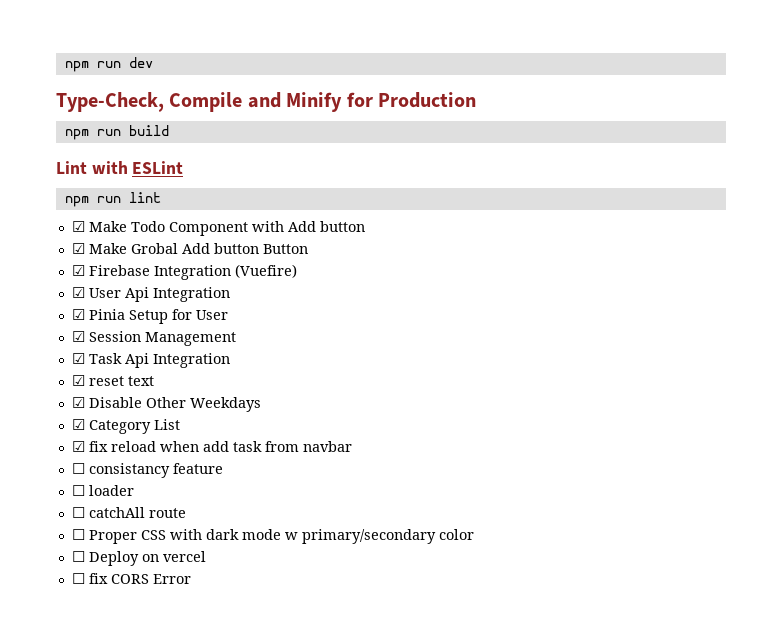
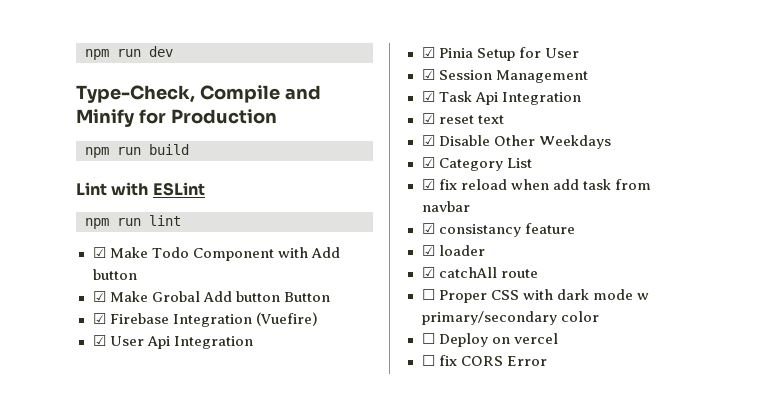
[71,463,85,474] ☐ -> [421,223,435,234] ☑
[71,485,85,496] ☐ -> [421,245,435,256] ☑
[71,507,85,518] ☐ -> [421,267,435,278] ☑

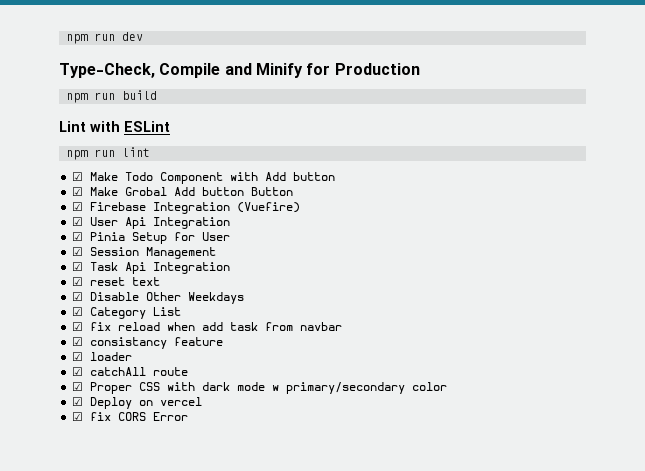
[421,289,435,300] ☐ -> [72,382,84,391] ☑
[421,333,435,344] ☐ -> [72,397,84,406] ☑
[421,355,435,366] ☐ -> [72,412,84,421] ☑

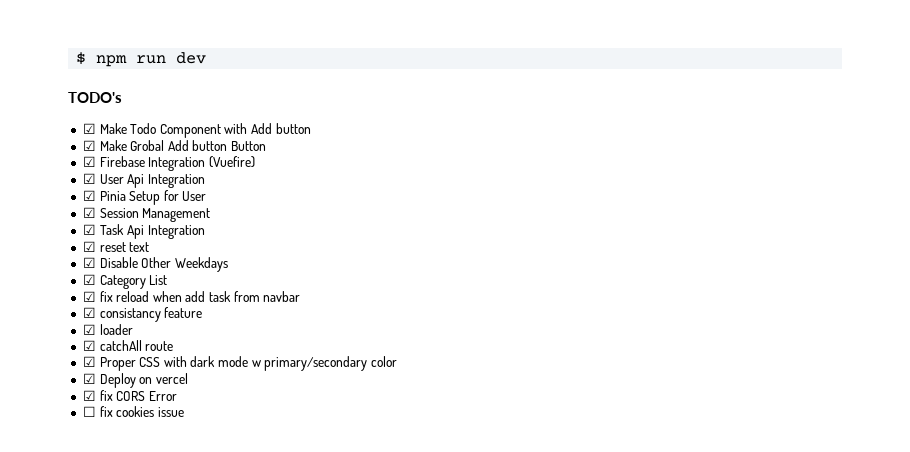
(66, 39) none -> [76,52,87,65] $
[59,63,420,78] [66,90,158,103] [59,121,170,132] [66,147,151,160] Type-Check, Compile and Minify for Production // npm run build // Lint with ESLint // npm run lint -> [68,92,122,103] TODO's
(189, 416) none -> [82,406,184,417] // ☐ fix cookies issue

